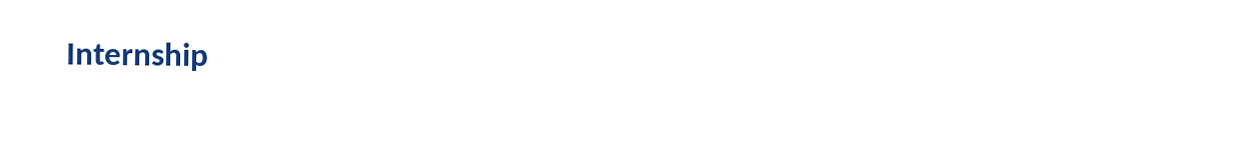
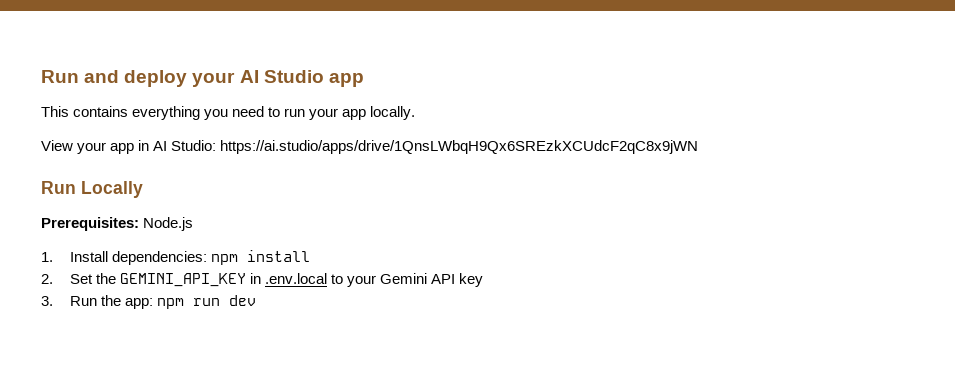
[66,41,209,72] Internship -> [41,70,364,87] [41,106,416,120] [41,140,699,154] [41,181,143,198] [41,217,194,231] [41,250,310,265] [41,273,483,287] [41,295,256,309] Run and deploy your AI Studio app // This contains everything you need to run your app locally. // View your app in AI Studio: https://ai.studio/apps/drive/1QnsLWbqH9Qx6SREzkXCUdcF2qC8x9jWN // Run Locally // Prerequisites: Node.js // 1. Install dependencies: npm install // 2. Set the GEMINI_API_KEY in .env.local to your Gemini API key // 3. Run the app: npm run dev

